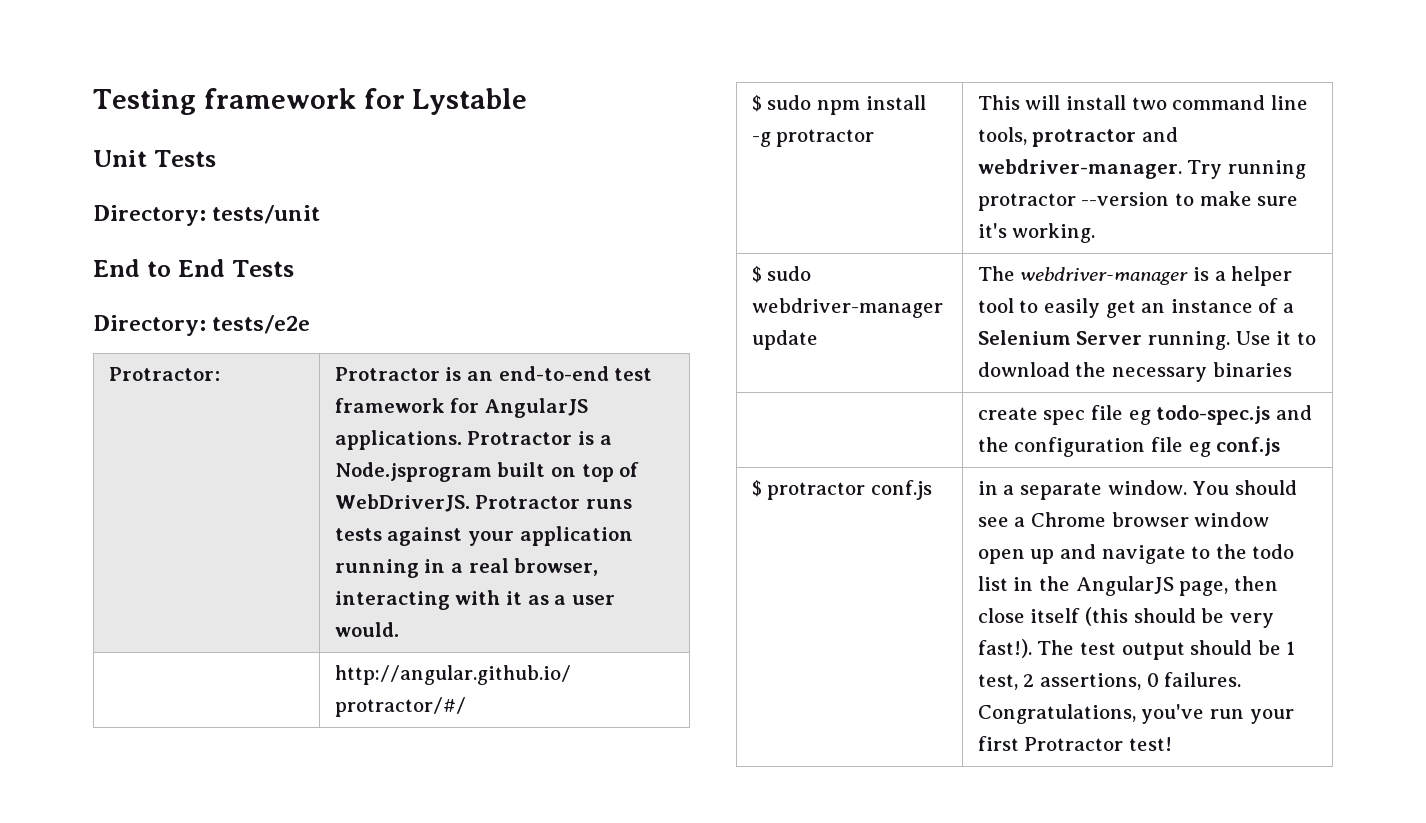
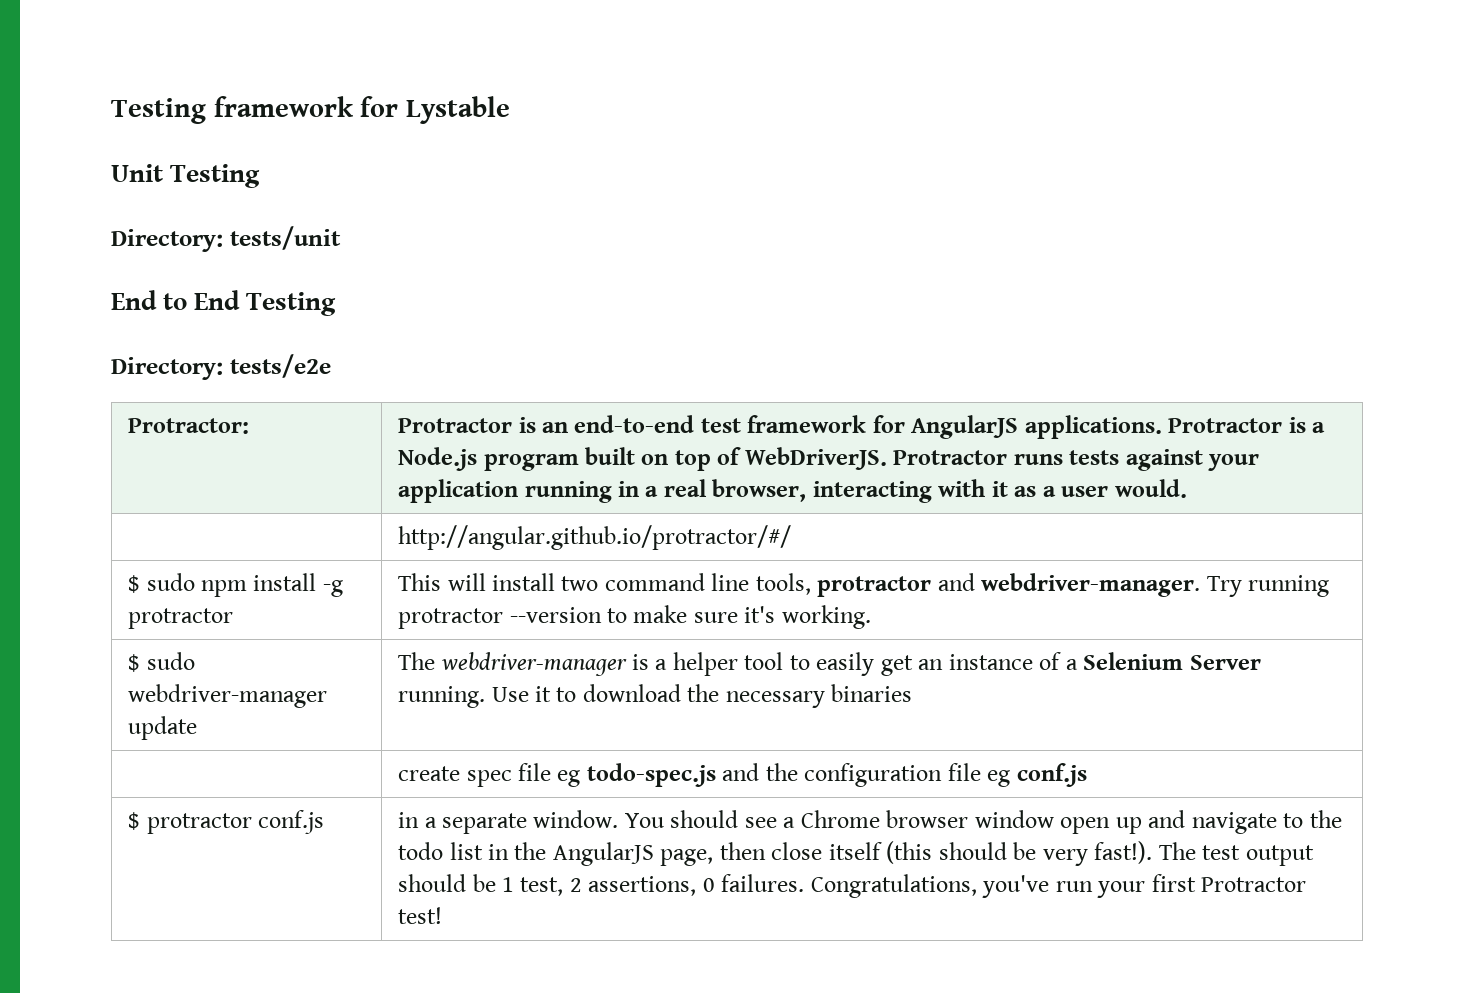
[153,150,216,167] Tests -> [170,164,261,188] Testing
[231,260,294,277] Tests -> [246,292,337,316] Testing
[334,462,492,482] Node.jsprogram -> [398,447,579,471] Node.js program

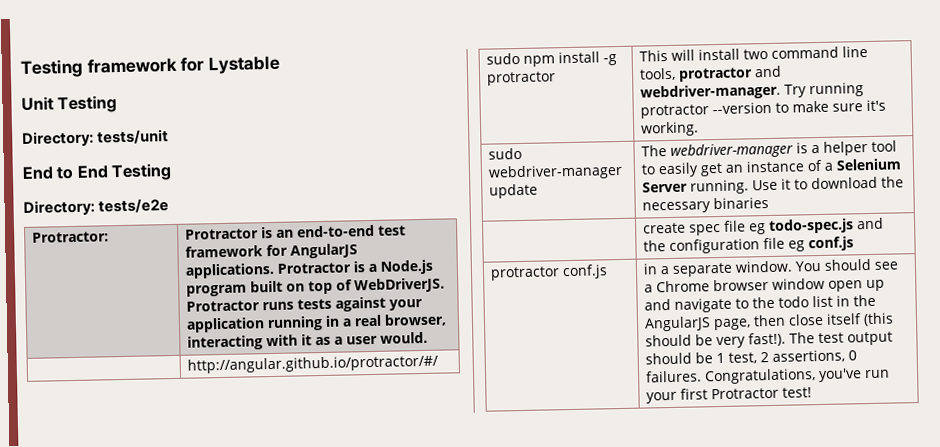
[128,575,141,593] $ -> (439, 364) none
[128,654,141,672] $ -> (700, 129) none
[128,812,141,830] $ -> (855, 244) none

